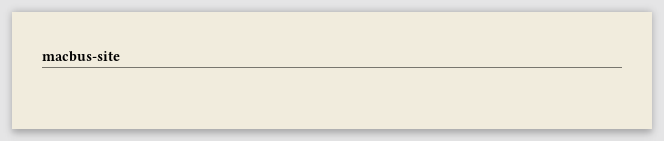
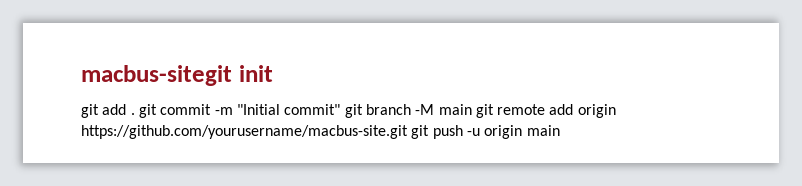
[42,51,120,62] macbus-site -> [81,65,273,86] [81,104,616,118] [81,125,560,139] macbus-sitegit init // git add . git commit -m "Initial commit" git branch -M main git remote add origin https://github.com/yourusername/macbus-site.git git push -u origin main

